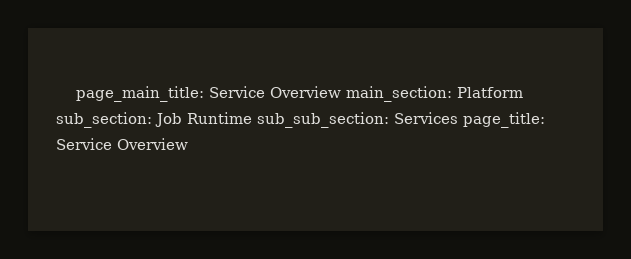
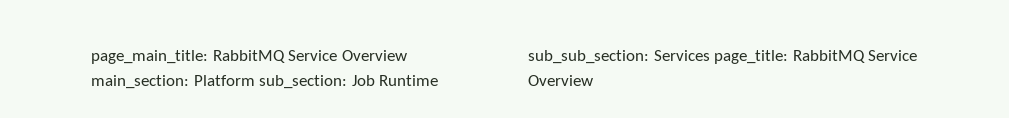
(205, 94) none -> [212,50,285,63] RabbitMQ
(545, 120) none -> [792,50,865,63] RabbitMQ

